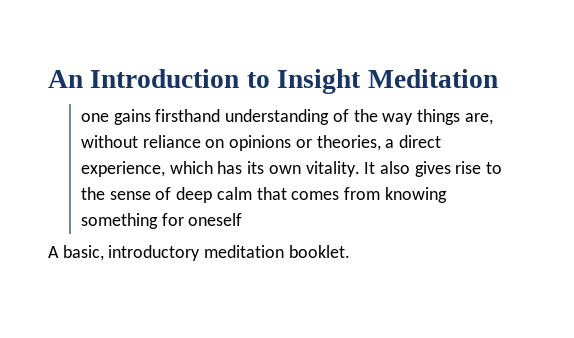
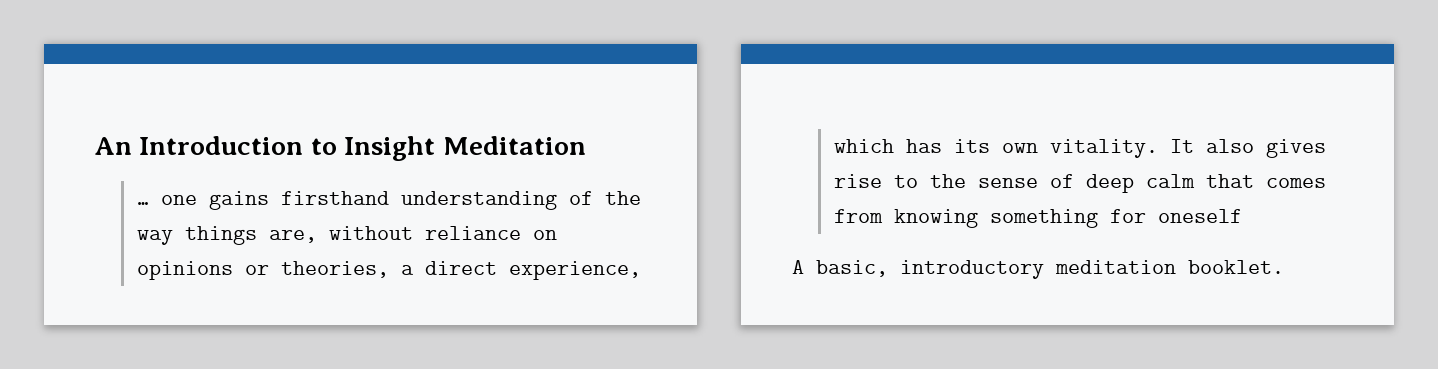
(498, 78) none -> [136,202,149,205] …

